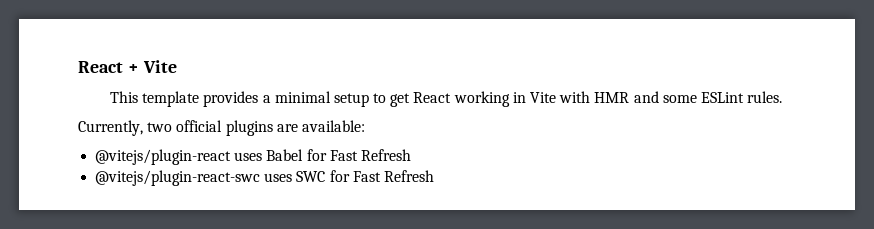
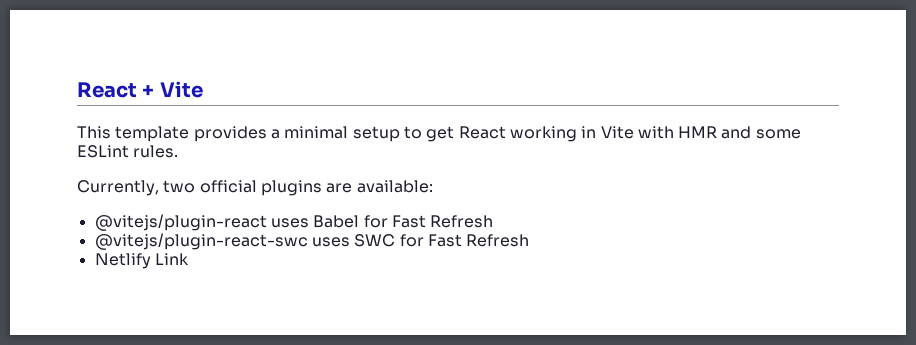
(434, 176) none -> [94,253,189,269] // Netlify Link

